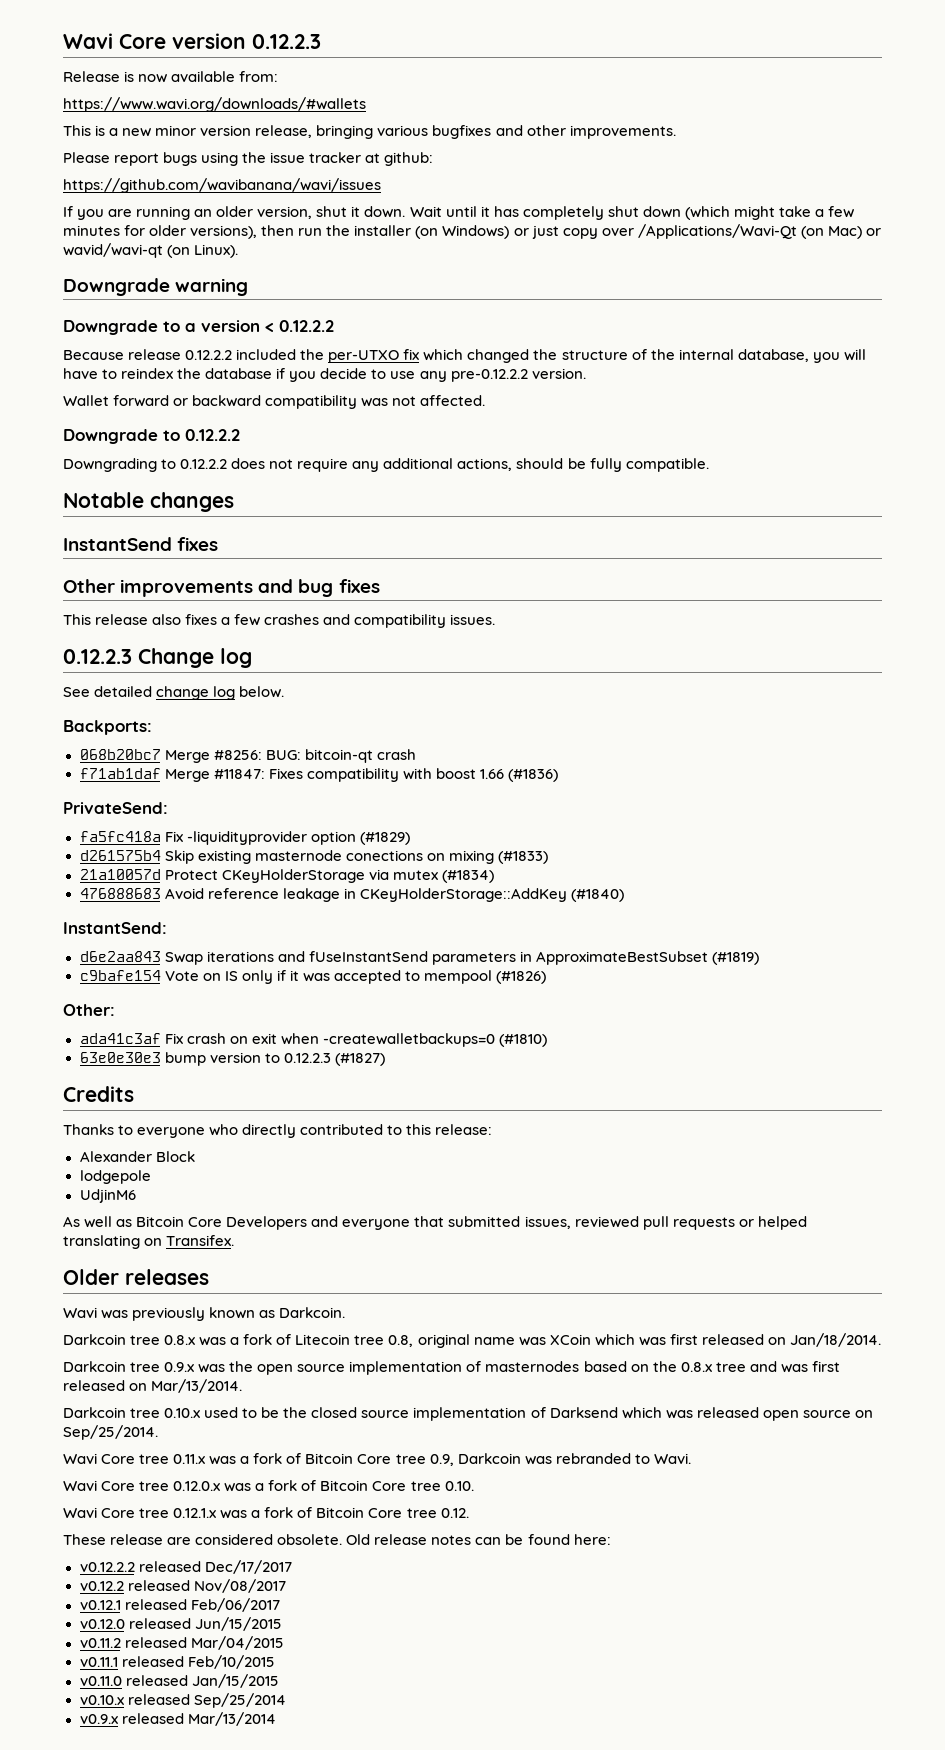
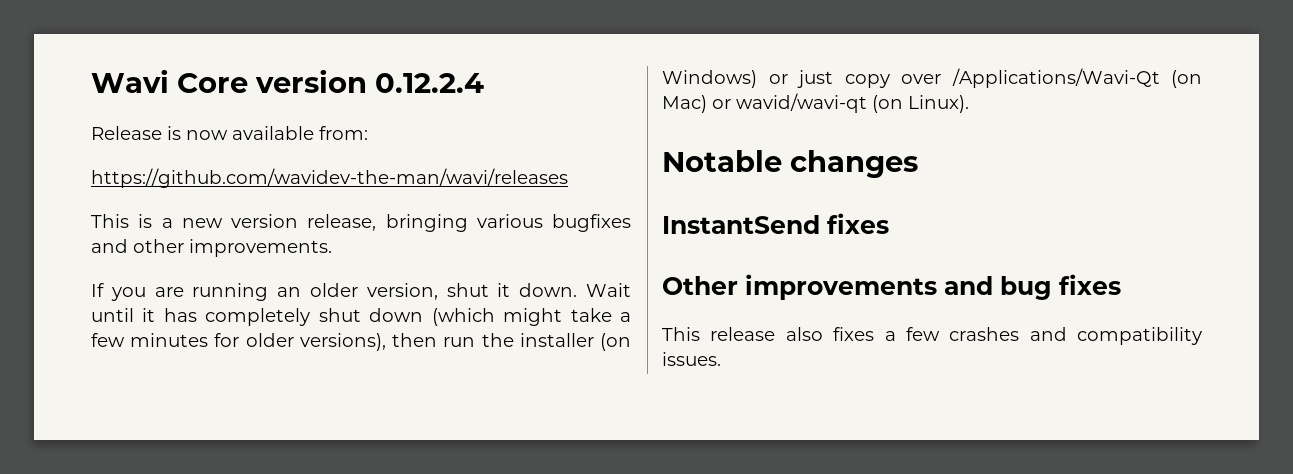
[252,34,321,49] 0.12.2.3 -> [375,73,484,93] 0.12.2.4
[63,97,366,112] https://www.wavi.org/downloads/#wallets -> [91,168,568,188] https://github.com/wavidev-the-man/wavi/releases
[155,125,197,136] minor -> (223, 223) none
[63,152,434,166] [63,178,381,193] // Please report bugs using the issue tracker at github: // https://github.com/wavibanana/wavi/issues -> (332, 248) none
[63,278,249,296] [63,320,334,335] [63,349,866,363] [63,368,586,382] [63,395,486,409] [63,429,240,444] [63,458,709,472] // Downgrade warning // Downgrade to a version < 0.12.2.2 // Because release 0.12.2.2 included the per-UTXO fix which changed the structure of the internal database, you will have to reindex the database if you decide to use any pre-0.12.2.2 version. // Wallet forward or backward compatibility was not affected. // Downgrade to 0.12.2.2 // Downgrading to 0.12.2.2 does not require any additional actions, should be fully compatible. -> (969, 104) none
[63,648,252,668] [63,686,285,700] [63,720,152,735] [79,749,416,763] [79,768,558,782] [63,802,168,814] [79,831,410,845] [79,850,548,864] [79,869,494,883] [79,888,624,902] [63,922,167,934] [79,951,759,965] [79,970,547,984] [63,1004,115,1016] [79,1033,547,1047] [79,1052,385,1066] [63,1086,134,1102] [63,1124,493,1138] [79,1151,195,1162] [79,1170,151,1184] [79,1189,136,1203] [63,1216,807,1230] [63,1235,235,1249] [63,1269,209,1285] [63,1307,346,1321] [63,1333,881,1348] [63,1361,840,1375] [63,1379,243,1393] [63,1407,873,1421] [63,1425,158,1440] [63,1453,691,1466] [63,1480,474,1492] [63,1507,469,1519] [63,1534,611,1545] [79,1560,292,1574] [79,1579,286,1593] [79,1598,280,1612] [79,1617,282,1631] [79,1636,284,1650] [79,1655,275,1669] [79,1674,279,1688] [79,1693,286,1708] [79,1712,276,1726] // 0.12.2.3 Change log // See detailed change log below. // Backports: // 068b20bc7 Merge #8256: BUG: bitcoin-qt crash // f71ab1daf Merge #11847: Fixes compatibility with boost 1.66 (#1836) // PrivateSend: // fa5fc418a Fix -liquidityprovider option (#1829) // d261575b4 Skip existing masternode conections on mixing (#1833) // 21a10057d Protect CKeyHolderStorage via mutex (#1834) // 476888683 Avoid reference leakage in CKeyHolderStorage::AddKey (#1840) // InstantSend: // d6e2aa843 Swap iterations and fUseInstantSend parameters in ApproximateBestSubset (#1819) // c9bafe154 Vote on IS only if it was accepted to mempool (#1826) // Other: // ada41c3af Fix crash on exit when -createwalletbackups=0 (#1810) // 63e0e30e3 bump version to 0.12.2.3 (#1827) // Credits // Thanks to everyone who directly contributed to this release: // Alexander Block // lodgepole // UdjinM6 // As well as Bitcoin Core Developers and everyone that submitted issues, reviewed pull requests or helped translating on Transifex. // Older releases // Wavi was previously known as Darkcoin. // Darkcoin tree 0.8.x was a fork of Litecoin tree 0.8, original name was XCoin which was first released on Jan/18/2014. // Darkcoin tree 0.9.x was the open source implementation of masternodes based on the 0.8.x tree and was first released on Mar/13/2014. // Darkcoin tree 0.10.x used to be the closed source implementation of Darksend which was released open source on Sep/25/2014. // Wavi Core tree 0.11.x was a fork of Bitcoin Core tree 0.9, Darkcoin was rebranded to Wavi. // Wavi Core tree 0.12.0.x was a fork of Bitcoin Core tree 0.10. // Wavi Core tree 0.12.1.x was a fork of Bitcoin Core tree 0.12. // These release are considered obsolete. Old release notes can be found here: // v0.12.2.2 released Dec/17/2017 // v0.12.2 released Nov/08/2017 // v0.12.1 released Feb/06/2017 // v0.12.0 released Jun/15/2015 // v0.11.2 released Mar/04/2015 // v0.11.1 released Feb/10/2015 // v0.11.0 released Jan/15/2015 // v0.10.x released Sep/25/2014 // v0.9.x released Mar/13/2014 -> (721, 359) none

